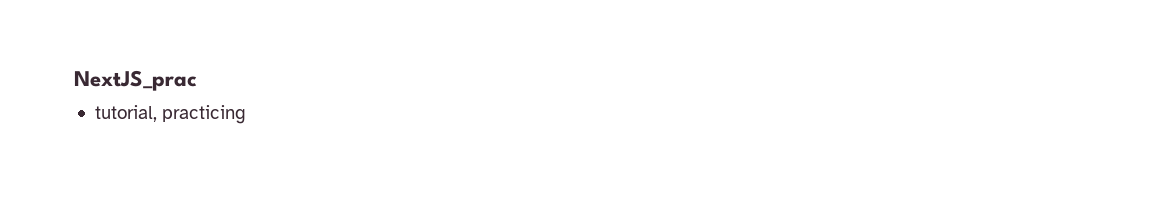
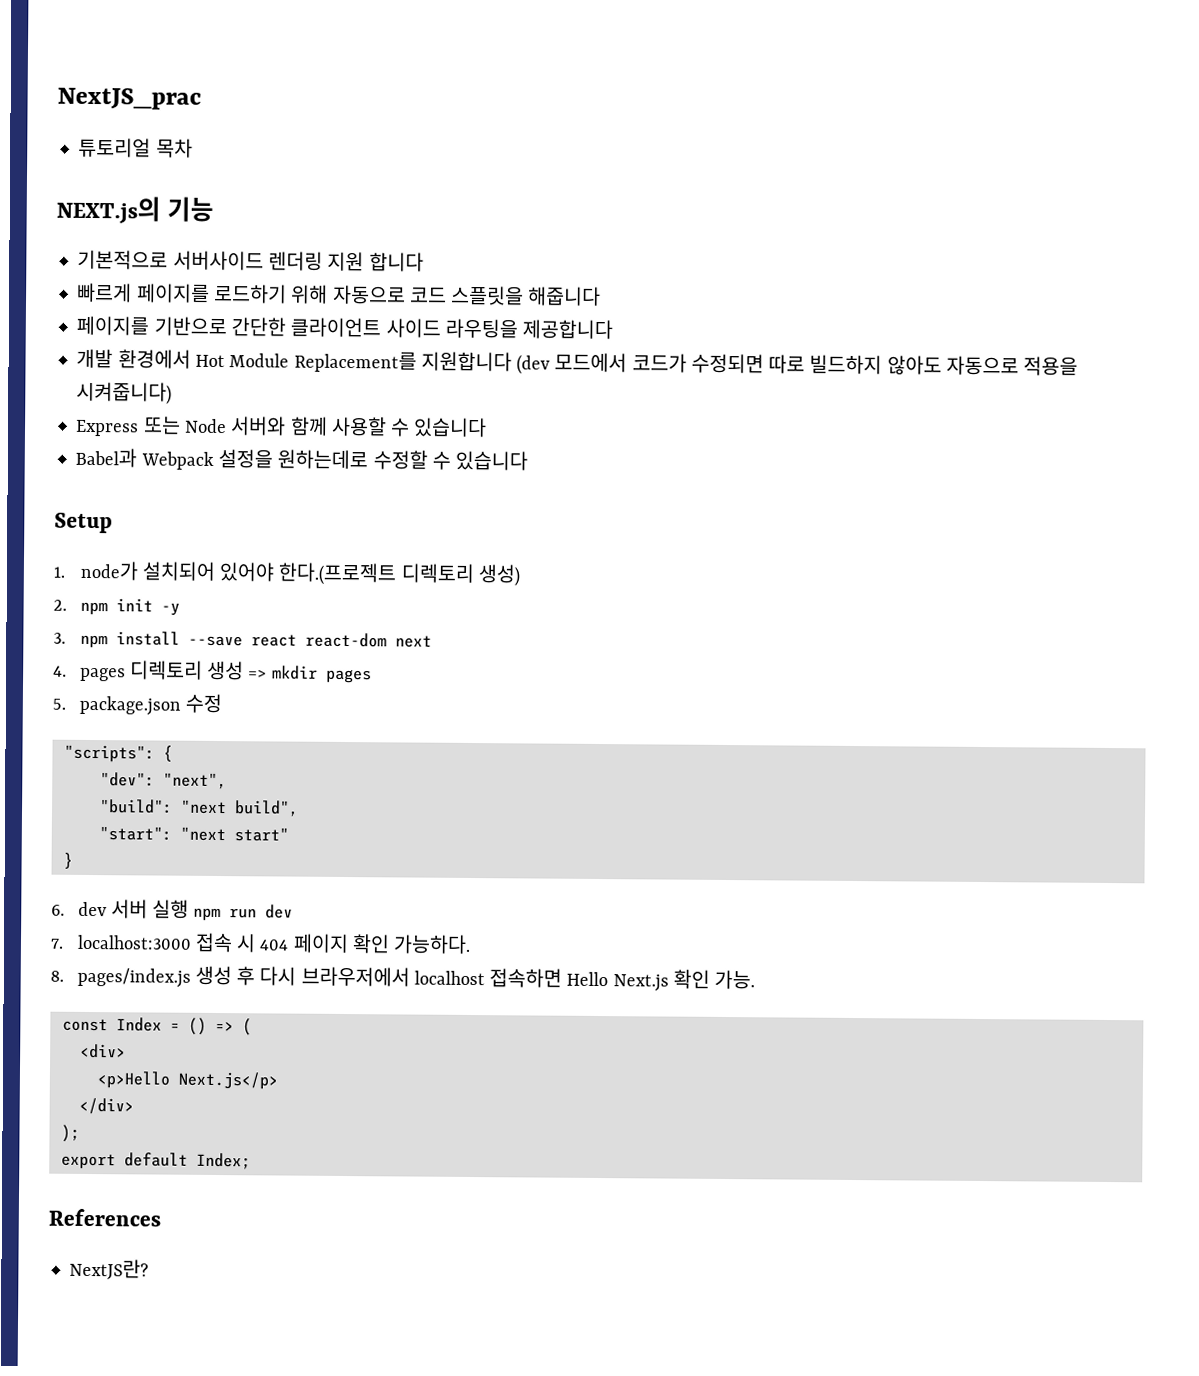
[94,105,247,124] tutorial, practicing -> [78,137,193,158] [56,195,214,224] [77,249,424,272] [77,282,602,307] [76,315,614,340] [76,348,1079,376] [76,381,173,405] [75,416,488,438] [75,447,529,471] [54,512,113,534] [53,560,520,587] [53,598,180,616] [53,631,432,649] [53,660,372,684] [52,693,222,716] [63,744,173,763] [99,772,227,790] [99,799,299,817] [98,826,289,842] [62,852,73,869] [51,899,294,922] [50,932,472,954] [50,965,756,992] [61,1017,252,1036] [79,1043,126,1059] [96,1071,278,1090] [78,1097,134,1115] [60,1124,80,1142] [60,1152,251,1170] [48,1208,161,1227] [69,1258,150,1280] 튜토리얼 목차 // NEXT.js의 기능 // 기본적으로 서버사이드 렌더링 지원 합니다 // 빠르게 페이지를 로드하기 위해 자동으로 코드 스플릿을 해줍니다 // 페이지를 기반으로 간단한 클라이언트 사이드 라우팅을 제공합니다 // 개발 환경에서 Hot Module Replacement를 지원합니다 (dev 모드에서 코드가 수정되면 따로 빌드하지 않아도 자동으로 적용을 시켜줍니다) // Express 또는 Node 서버와 함께 사용할 수 있습니다 // Babel과 Webpack 설정을 원하는데로 수정할 수 있습니다 // Setup // 1. node가 설치되어 있어야 한다.(프로젝트 디렉토리 생성) // 2. npm init -y // 3. npm install --save react react-dom next // 4. pages 디렉토리 생성 => mkdir pages // 5. package.json 수정 // "scripts": { // "dev": "next", // "build": "next build", // "start": "next start" // } // 6. dev 서버 실행 npm run dev // 7. localhost:3000 접속 시 404 페이지 확인 가능하다. // 8. pages/index.js 생성 후 다시 브라우저에서 localhost 접속하면 Hello Next.js 확인 가능. // const Index = () => ( // <div> // <p>Hello Next.js</p> // </div> // ); // export default Index; // References // NextJS란?

